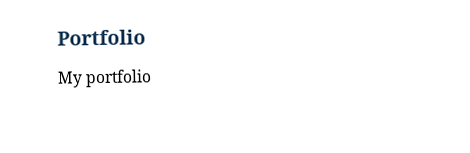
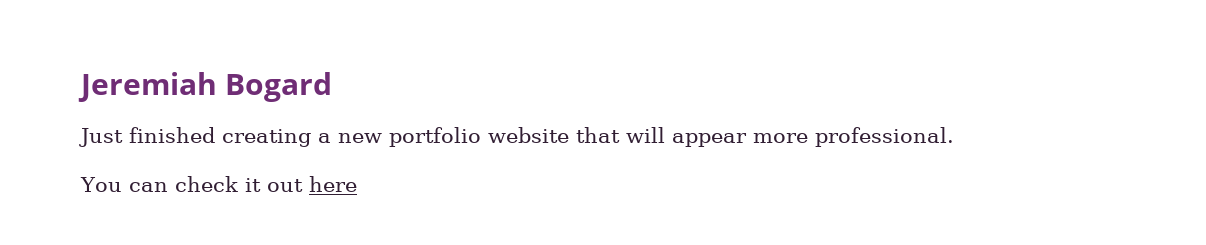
[57,29,146,46] [57,69,153,88] Portfolio // My portfolio -> [78,72,332,102] [79,127,954,147] [80,176,357,192] Jeremiah Bogard // Just finished creating a new portfolio website that will appear more professional. // You can check it out here

